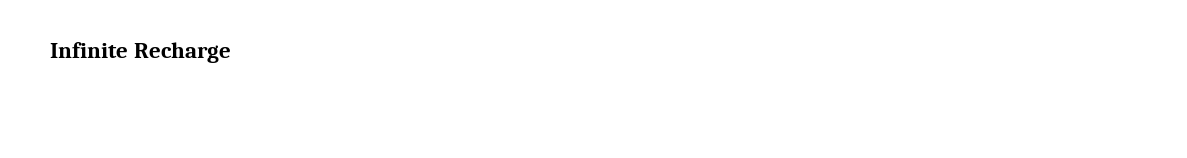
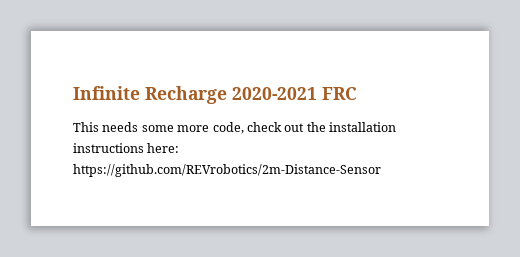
(232, 52) none -> [232,87,357,100] [73,122,396,134] [73,143,180,153] [73,164,381,177] 2020-2021 FRC // This needs some more code, check out the installation instructions here: https://github.com/REVrobotics/2m-Distance-Sensor

